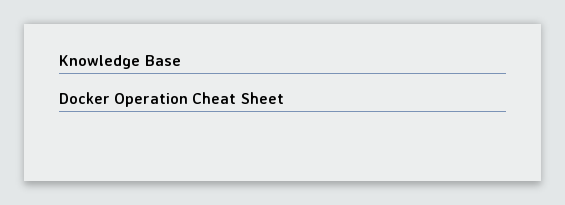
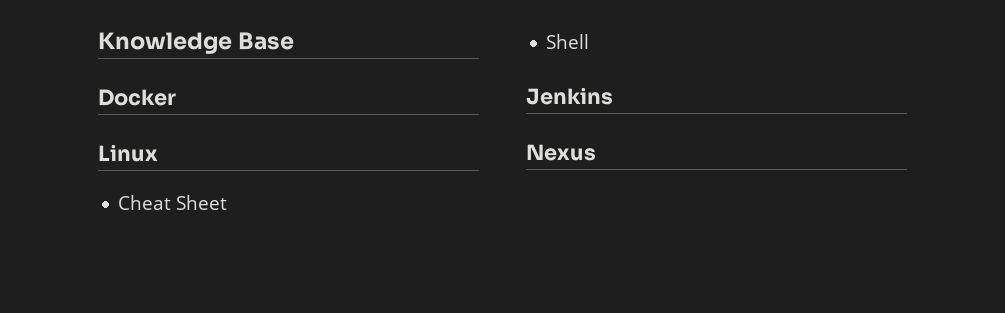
[114,93,189,107] Operation -> [98,144,158,162] // Linux //
(284, 98) none -> [546,34,590,49] [526,87,613,105] [526,144,596,161] // Shell // Jenkins // Nexus

